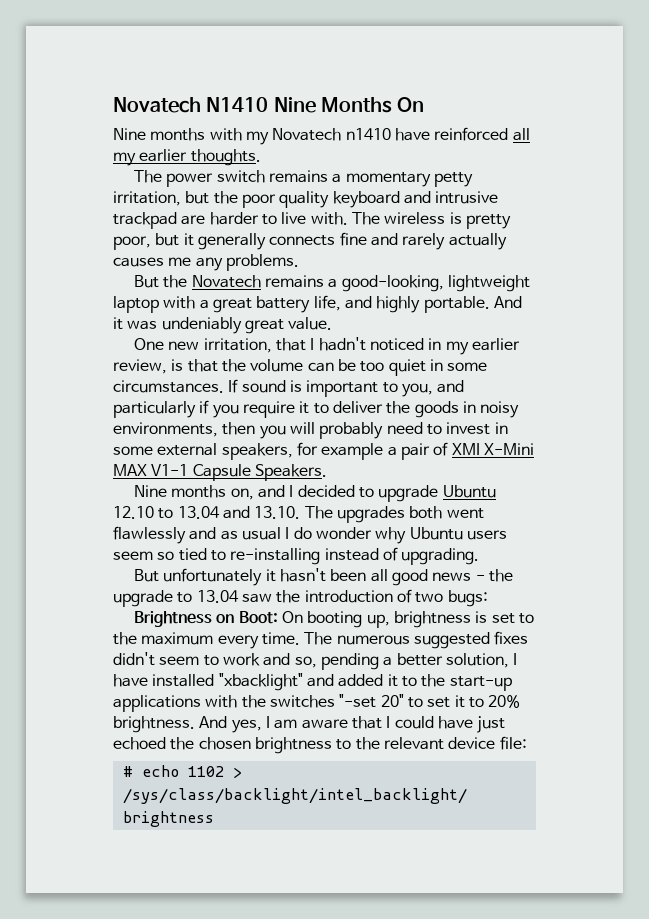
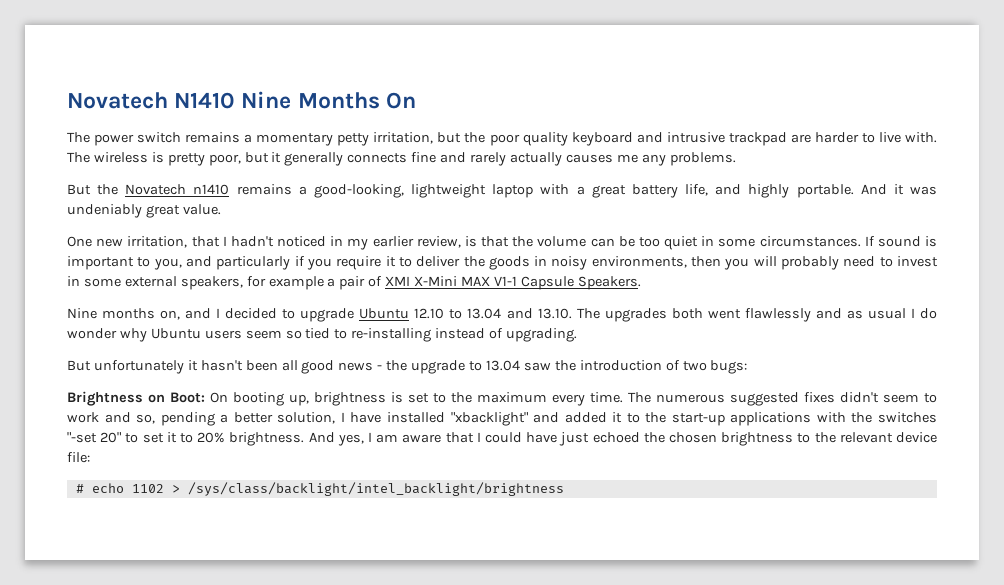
[113,127,530,145] [113,149,261,166] // Nine months with my Novatech n1410 have reinforced all my earlier thoughts. -> (416, 100) none
(261, 281) none -> [193,184,230,195] n1410

